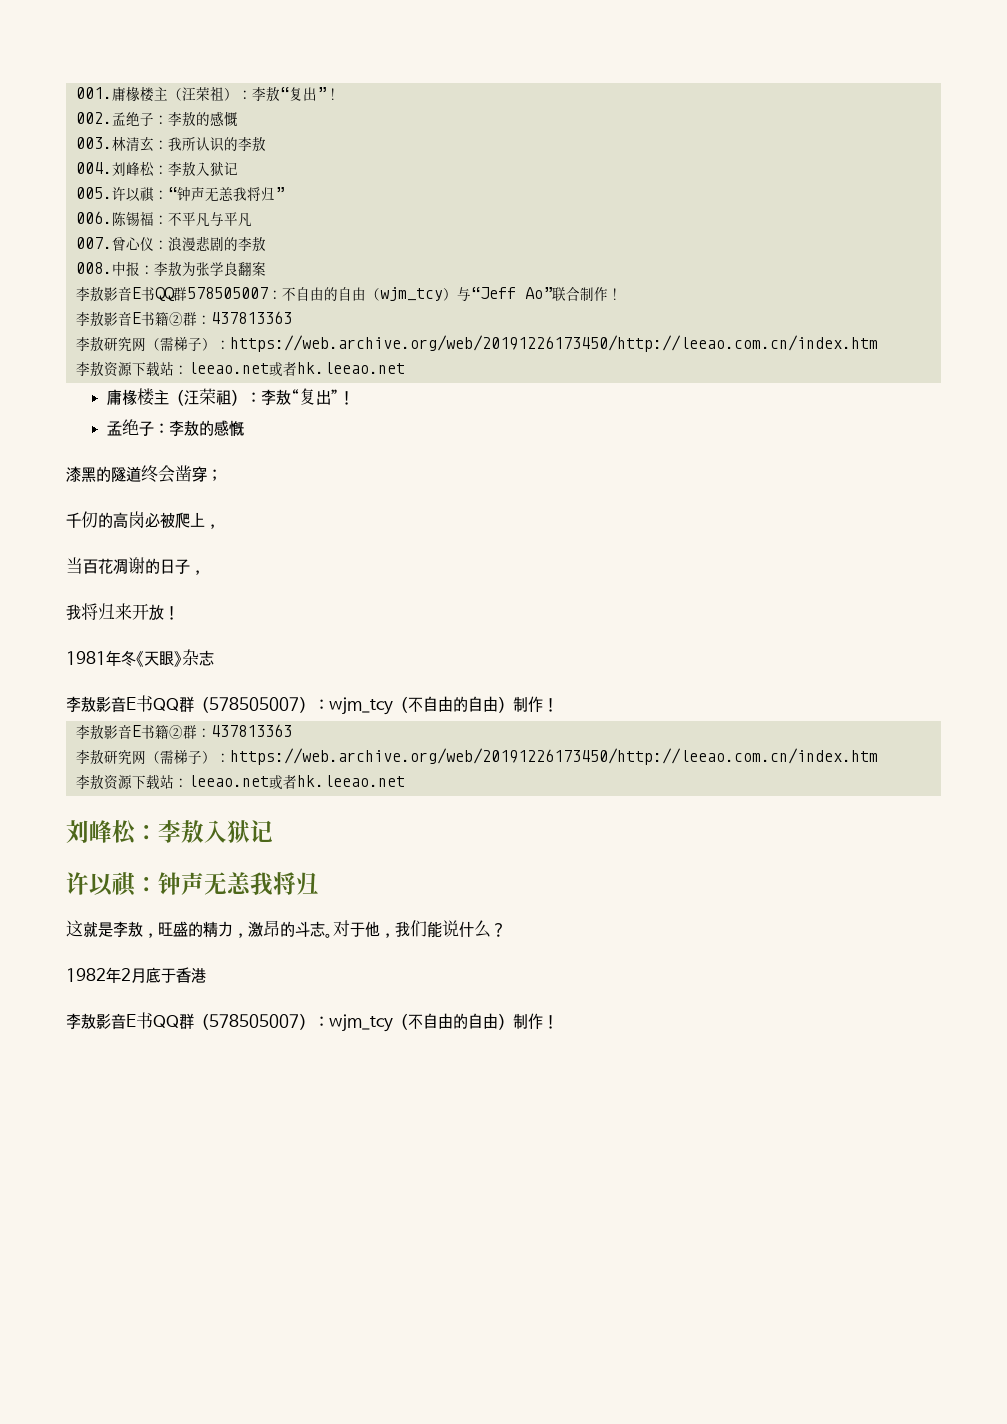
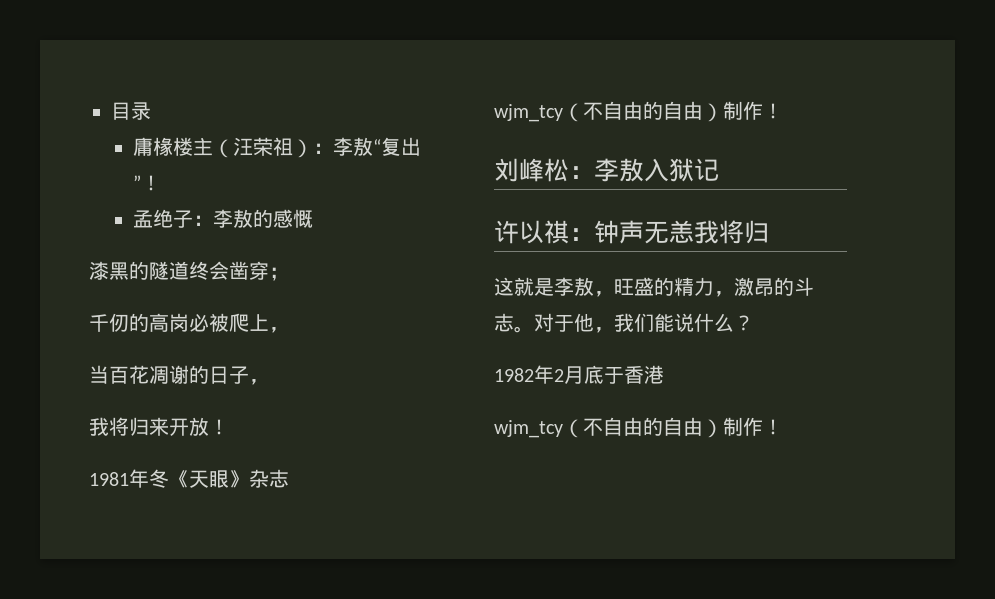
[76,86,341,102] [76,111,239,127] [76,136,267,152] [76,161,239,177] [76,187,285,202] [76,211,253,227] [76,236,267,252] [76,261,267,277] [76,286,623,302] [76,311,293,327] [76,335,879,352] [76,361,406,377] 001.庸椽楼主（汪荣祖）：李敖“复出”！ // 002.孟绝子：李敖的感慨 // 003.林清玄：我所认识的李敖 // 004.刘峰松：李敖入狱记 // 005.许以祺：“钟声无恙我将归” // 006.陈锡福：不平凡与平凡 // 007.曾心仪：浪漫悲剧的李敖 // 008.中报：李敖为张学良翻案 // 李敖影音E书QQ群578505007：不自由的自由（wjm_tcy）与“Jeff Ao”联合制作！ // 李敖影音E书籍②群：437813363 // 李敖研究网（需梯子）：https://web.archive.org/web/20191226173450/http://leeao.com.cn/index.htm // 李敖资源下载站：leeao.net或者hk.leeao.net -> [111,102,151,120] 目录
[66,695,558,715] [76,724,293,740] [76,748,879,765] [76,774,406,790] 李敖影音E书QQ群（578505007）：wjm_tcy（不自由的自由）制作！ // 李敖影音E书籍②群：437813363 // 李敖研究网（需梯子）：https://web.archive.org/web/20191226173450/http://leeao.com.cn/index.htm // 李敖资源下载站：leeao.net或者hk.leeao.net -> [494,101,783,122] wjm_tcy（不自由的自由）制作！
[66,1012,329,1030] 李敖影音E书QQ群（578505007）： -> (664, 374) none

